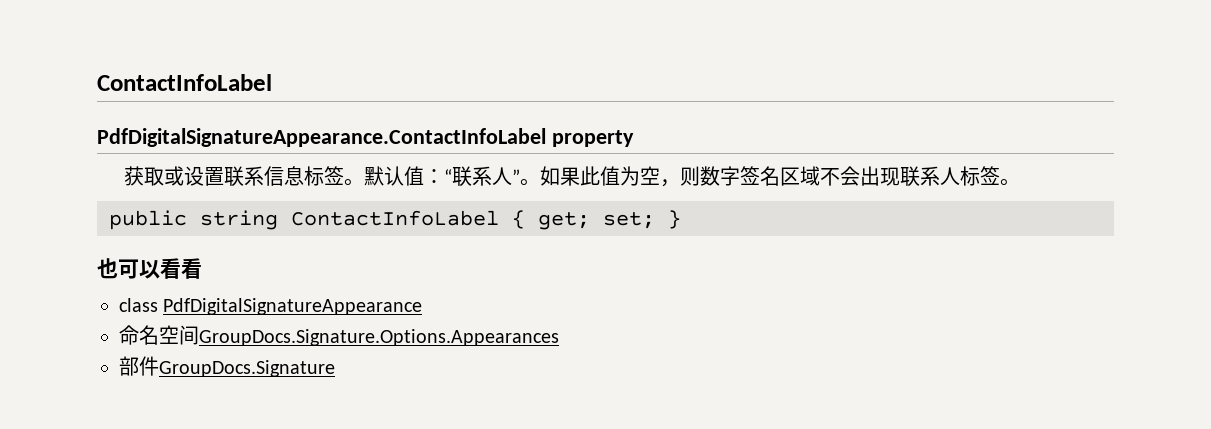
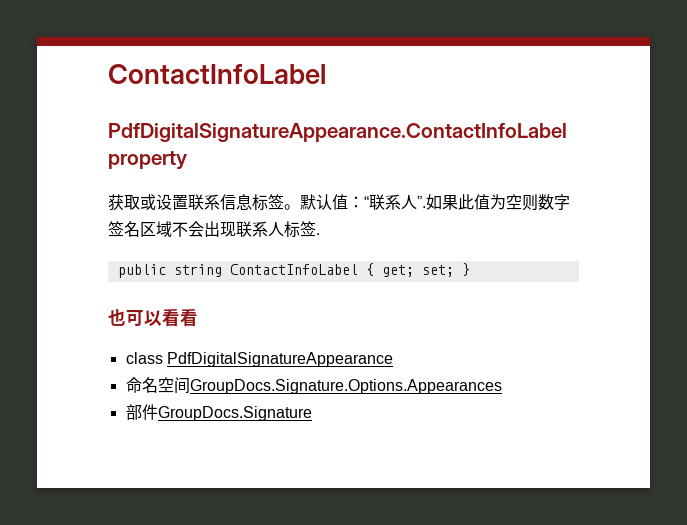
[512,169,541,186] ”。 -> [417,196,426,208] ”.
[660,179,681,187] ， -> (522, 202) none
[1000,178,1021,186] 。 -> [316,233,320,235] .

